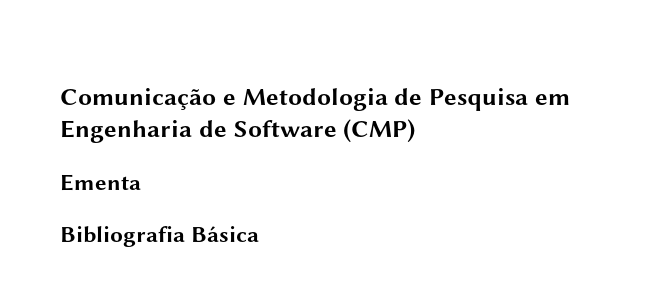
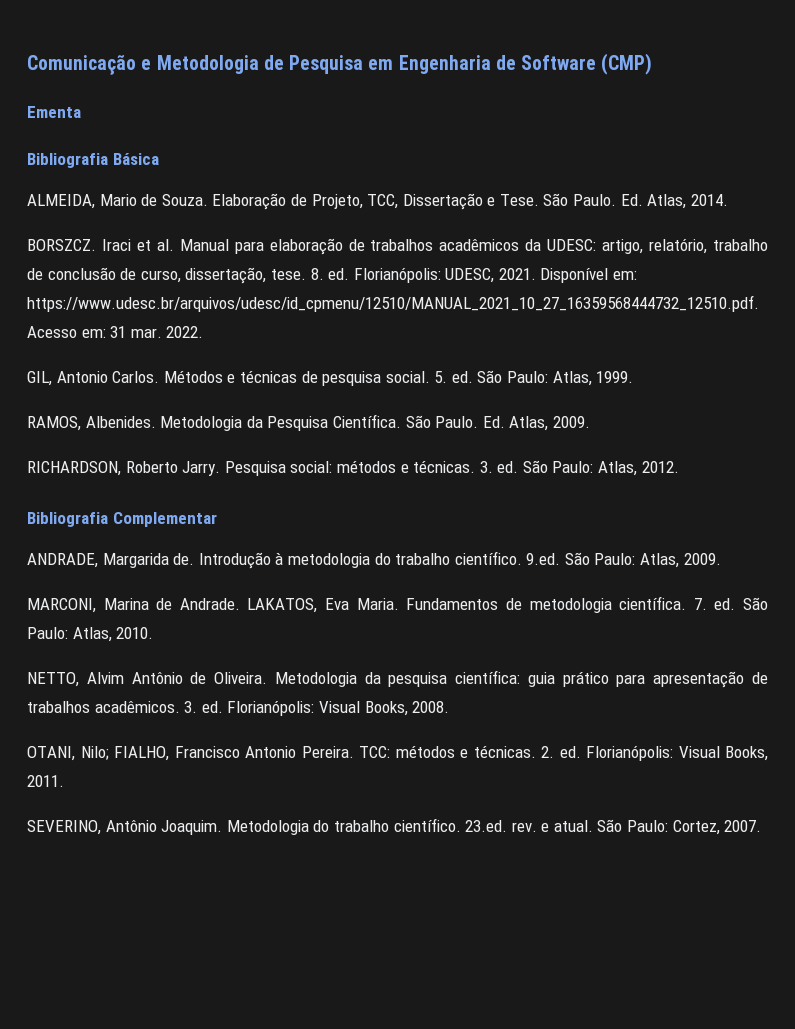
(260, 234) none -> [27,193,728,210] [27,238,769,255] [27,267,638,284] [27,295,759,312] [27,326,204,338] [27,370,634,386] [27,414,590,431] [27,460,679,476] [27,512,217,527] [27,551,721,569] [27,596,768,613] [27,627,154,642] [27,670,768,688] [27,700,450,716] [27,745,768,761] [27,775,64,787] [27,818,762,835] // ALMEIDA, Mario de Souza. Elaboração de Projeto, TCC, Dissertação e Tese. São Paulo. Ed. Atlas, 2014. // BORSZCZ. Iraci et al. Manual para elaboração de trabalhos acadêmicos da UDESC: artigo, relatório, trabalho de conclusão de curso, dissertação, tese. 8. ed. Florianópolis: UDESC, 2021. Disponível em: https://www.udesc.br/arquivos/udesc/id_cpmenu/12510/MANUAL_2021_10_27_16359568444732_12510.pdf. Acesso em: 31 mar. 2022. // GIL, Antonio Carlos. Métodos e técnicas de pesquisa social. 5. ed. São Paulo: Atlas, 1999. // RAMOS, Albenides. Metodologia da Pesquisa Científica. São Paulo. Ed. Atlas, 2009. // RICHARDSON, Roberto Jarry. Pesquisa social: métodos e técnicas. 3. ed. São Paulo: Atlas, 2012. // Bibliografia Complementar // ANDRADE, Margarida de. Introdução à metodologia do trabalho científico. 9.ed. São Paulo: Atlas, 2009. // MARCONI, Marina de Andrade. LAKATOS, Eva Maria. Fundamentos de metodologia científica. 7. ed. São Paulo: Atlas, 2010. // NETTO, Alvim Antônio de Oliveira. Metodologia da pesquisa científica: guia prático para apresentação de trabalhos acadêmicos. 3. ed. Florianópolis: Visual Books, 2008. // OTANI, Nilo; FIALHO, Francisco Antonio Pereira. TCC: métodos e técnicas. 2. ed. Florianópolis: Visual Books, 2011. // SEVERINO, Antônio Joaquim. Metodologia do trabalho científico. 23.ed. rev. e atual. São Paulo: Cortez, 2007.

